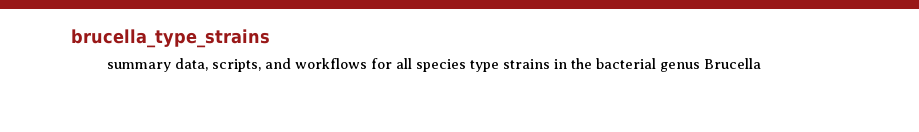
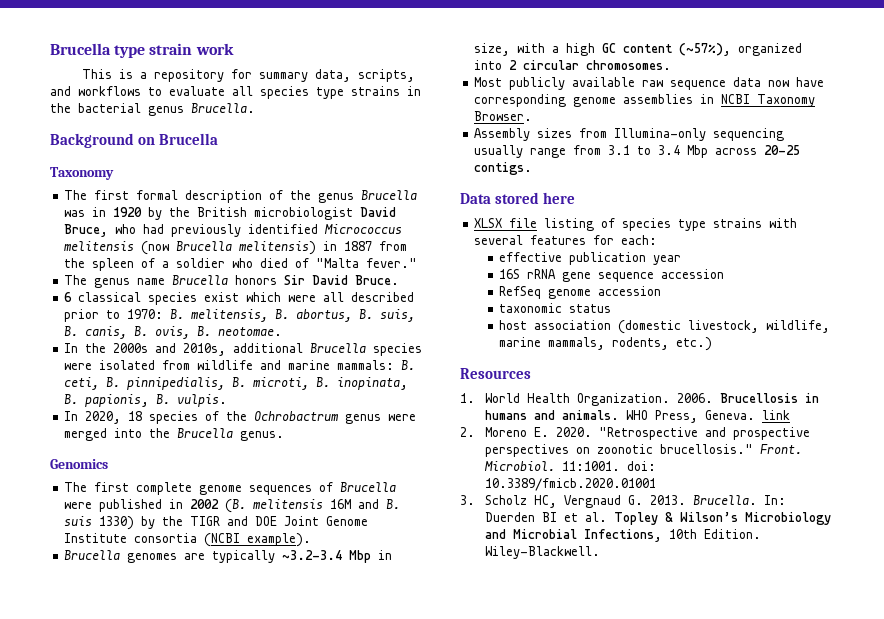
[71,29,270,48] brucella_type_strains // -> [50,43,234,58] [82,69,253,82] Brucella type strain work // This is a repository for
[371,58,393,69] for -> [148,86,225,96] to evaluate
[704,58,762,69] Brucella -> [191,103,255,113] [50,133,218,148] [50,167,114,180] [64,190,418,203] [64,207,397,220] [64,224,403,237] [64,241,408,255] [64,258,418,271] [64,275,400,288] [64,292,415,305] [64,309,416,322] [64,326,283,339] [64,343,423,356] [64,360,416,370] [64,377,409,390] [64,394,228,407] [64,411,417,424] [64,428,285,441] [50,459,108,469] [64,482,397,495] [64,499,401,513] [64,516,369,530] [64,533,312,547] [64,550,393,563] [474,43,803,56] [474,60,672,70] [474,77,825,90] [474,94,816,107] [474,111,533,121] [474,128,785,141] [474,145,801,158] [474,162,533,175] [460,192,575,204] [474,218,798,231] [474,235,658,245] [499,252,682,265] [499,269,725,282] [499,286,662,299] [499,303,612,313] [499,320,831,334] [499,337,713,351] [460,368,531,379] [460,393,820,406] [485,410,791,423] [460,427,811,440] [485,444,803,457] [484,461,657,471] [485,478,657,491] [460,495,787,508] [485,512,832,525] [485,529,762,542] [485,546,601,559] Brucella. // Background on Brucella // Taxonomy // The first formal description of the genus Brucella was in 1920 by the British microbiologist David Bruce, who had previously identified Micrococcus melitensis (now Brucella melitensis) in 1887 from the spleen of a soldier who died of "Malta fever." // The genus name Brucella honors Sir David Bruce. // 6 classical species exist which were all described prior to 1970: B. melitensis, B. abortus, B. suis, B. canis, B. ovis, B. neotomae. // In the 2000s and 2010s, additional Brucella species were isolated from wildlife and marine mammals: B. ceti, B. pinnipedialis, B. microti, B. inopinata, B. papionis, B. vulpis. // In 2020, 18 species of the Ochrobactrum genus were merged into the Brucella genus. // Genomics // The first complete genome sequences of Brucella were published in 2002 (B. melitensis 16M and B. suis 1330) by the TIGR and DOE Joint Genome Institute consortia (NCBI example). // Brucella genomes are typically ~3.2-3.4 Mbp in size, with a high GC content (~57%), organized into 2 circular chromosomes. // Most publicly available raw sequence data now have corresponding genome assemblies in NCBI Taxonomy Browser. // Assembly sizes from Illumina-only sequencing usually range from 3.1 to 3.4 Mbp across 20-25 contigs. // Data stored here // XLSX file listing of species type strains with several features for each: // effective publication year // 16S rRNA gene sequence accession // RefSeq genome accession // taxonomic status // host association (domestic livestock, wildlife, marine mammals, rodents, etc.) // Resources // 1. World Health Organization. 2006. Brucellosis in humans and animals. WHO Press, Geneva. link // 2. Moreno E. 2020. "Retrospective and prospective perspectives on zoonotic brucellosis." Front. Microbiol. 11:1001. doi: 10.3389/fmicb.2020.01001 // 3. Scholz HC, Vergnaud G. 2013. Brucella. In: Duerden BI et al. Topley & Wilson’s Microbiology and Microbial Infections, 10th Edition. Wiley-Blackwell.

